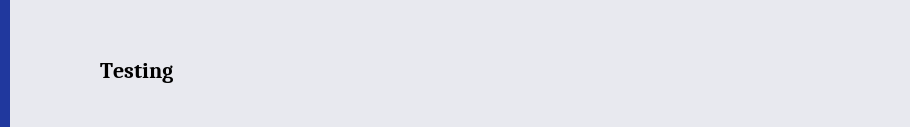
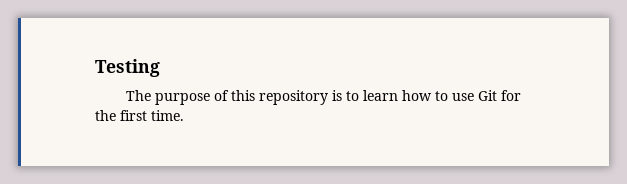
(173, 73) none -> [126,90,522,105] [95,110,184,121] // The purpose of this repository is to learn how to use Git for the first time.

